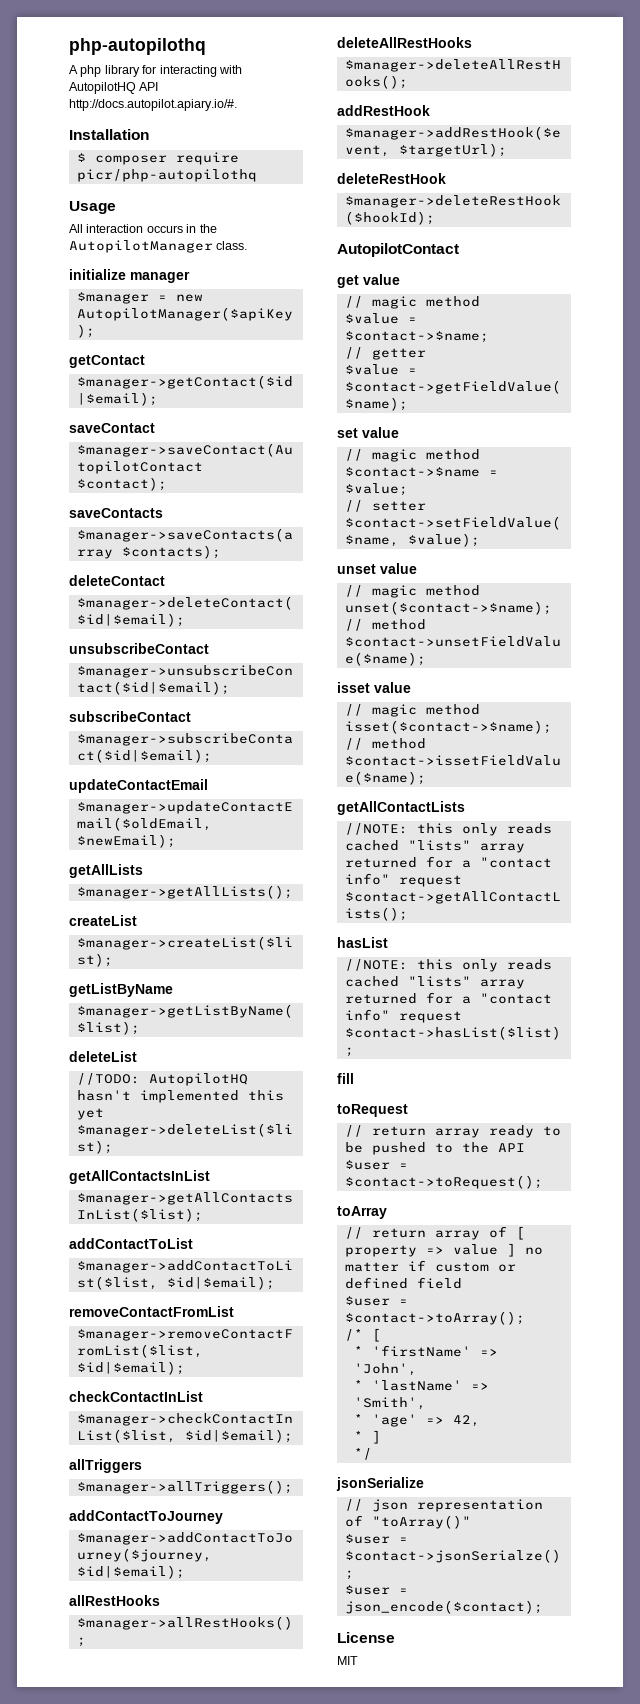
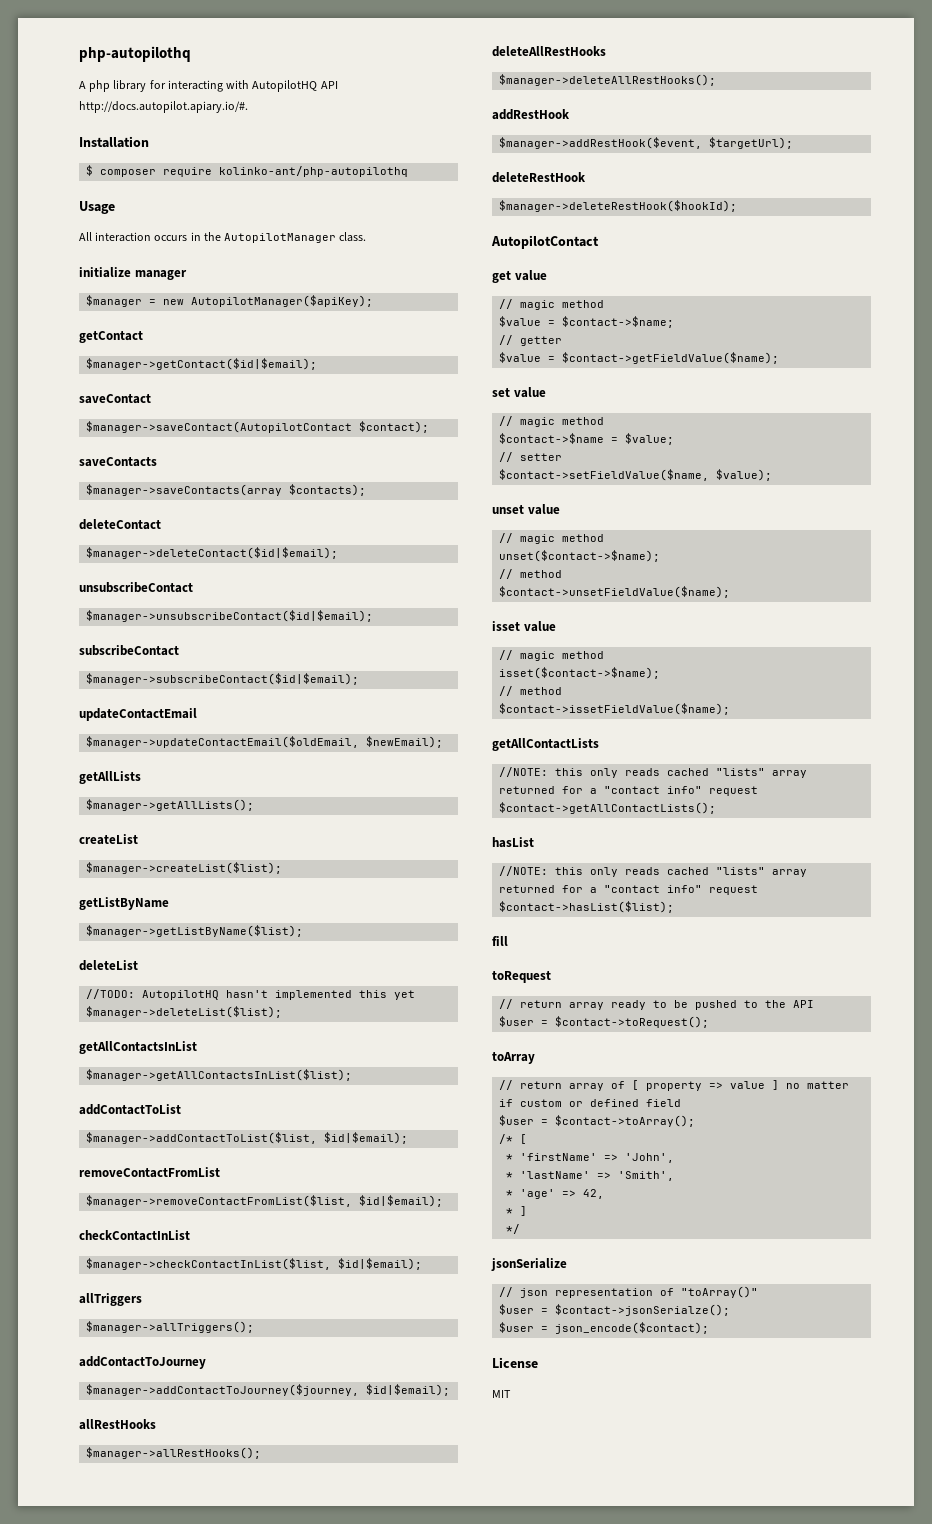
[76,169,257,182] picr/php-autopilothq -> [219,166,409,177] kolinko-ant/php-autopilothq

